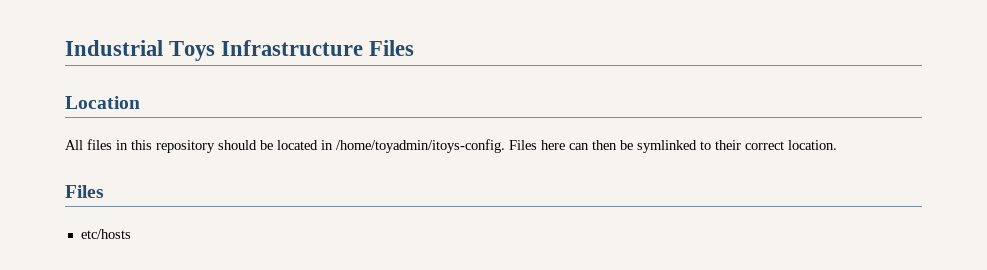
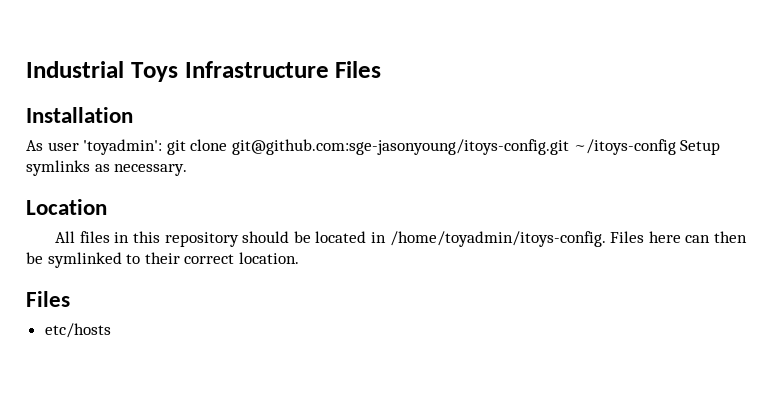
(415, 48) none -> [26,107,133,123] [26,139,721,155] [26,160,188,176] // Installation // As user 'toyadmin': git clone git@github.com:sge-jasonyoung/itoys-config.git ~/itoys-config Setup symlinks as necessary.

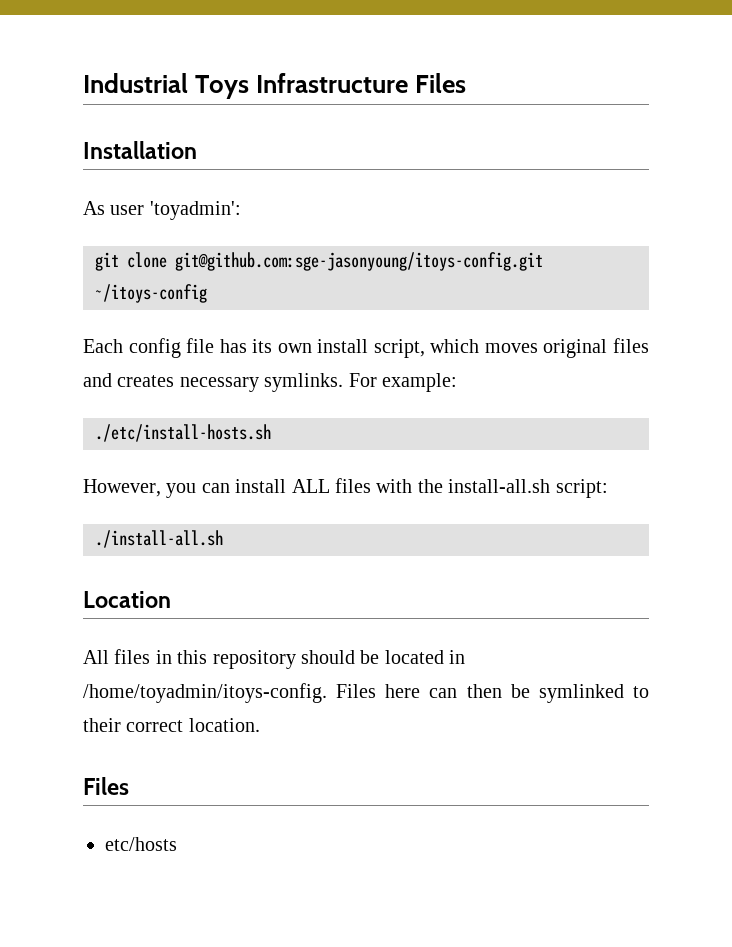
(163, 147) none -> (241, 210) //
[680,140,721,155] [26,160,188,176] Setup symlinks as necessary. -> [83,338,650,358] [83,373,457,392] [95,424,271,442] [83,478,608,498] [95,530,223,548] // Each config file has its own install script, which moves original files and creates necessary symlinks. For example: // ./etc/install-hosts.sh // However, you can install ALL files with the install-all.sh script: // ./install-all.sh

